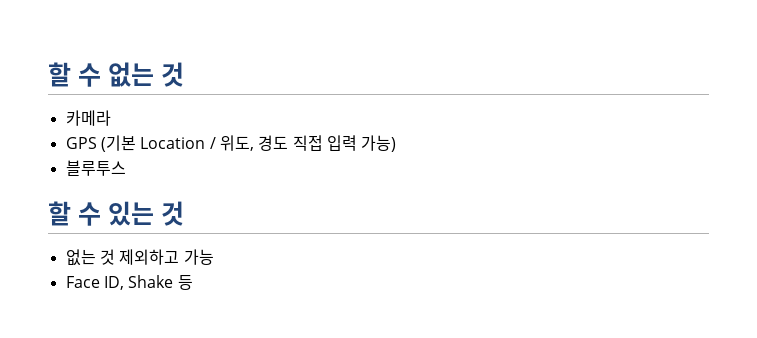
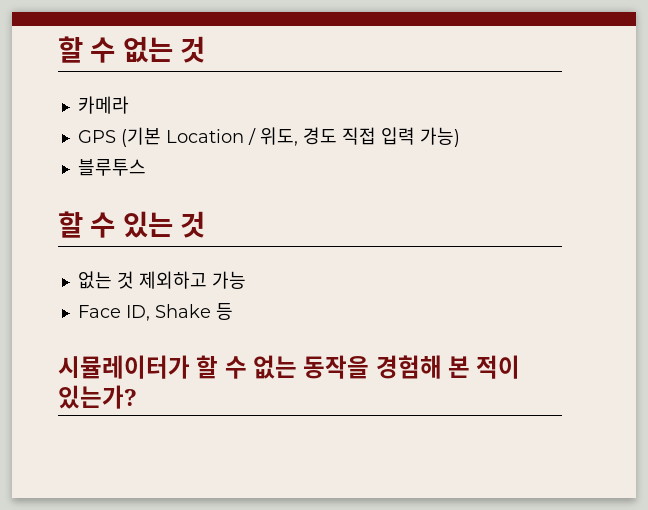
(193, 282) none -> [58,355,521,379] [58,385,137,409] // 시뮬레이터가 할 수 없는 동작을 경험해 본 적이 있는가?

